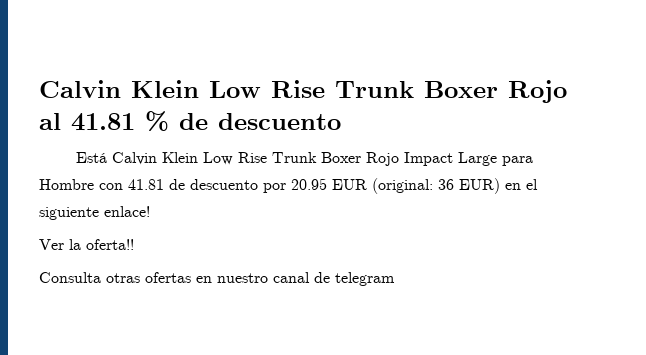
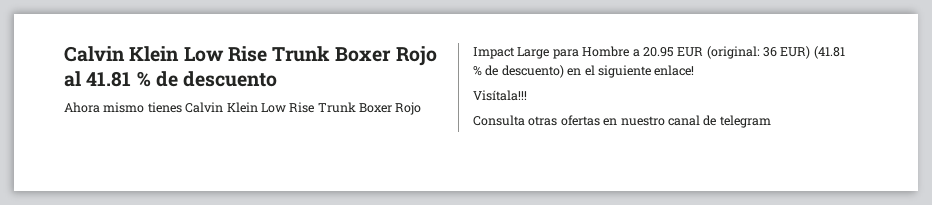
[75,152,107,163] Está -> [64,102,182,113] Ahora mismo tienes
[99,179,286,193] con 41.81 de descuento por -> [632,49,640,57] a
(500, 186) none -> [813,46,845,59] [473,65,564,78] (41.81 % de descuento)
[39,239,134,250] Ver la oferta!! -> [473,90,527,101] Visítala!!!

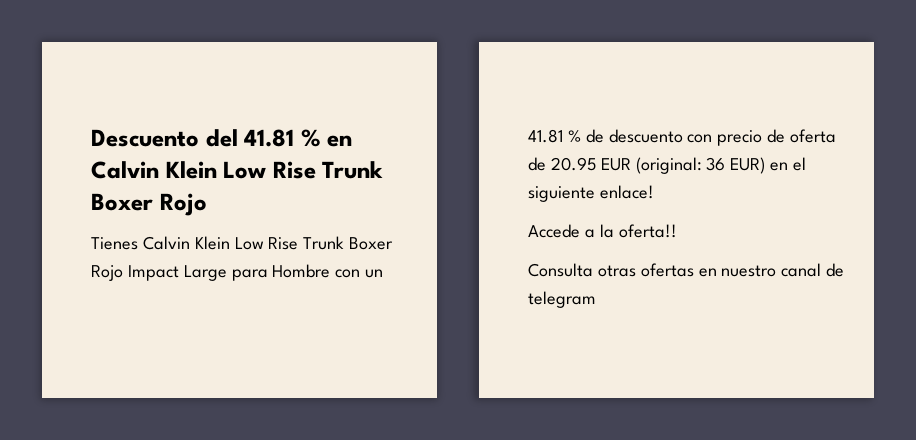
[64,46,437,66] [64,71,278,87] [64,102,182,113] Calvin Klein Low Rise Trunk Boxer Rojo al 41.81 % de descuento // Ahora mismo tienes -> [91,129,353,147] [91,161,384,179] [91,193,207,216] [91,237,138,250] Descuento del 41.81 % en Calvin Klein Low Rise Trunk Boxer Rojo // Tienes
[632,49,640,57] a -> [335,269,384,278] [528,129,837,146] [528,157,546,171] con un 41.81 % de descuento con precio de oferta de
[813,46,845,59] [473,65,564,78] (41.81 % de descuento) -> (766, 165) none
[473,90,527,101] Visítala!!! -> [528,224,677,238] Accede a la oferta!!

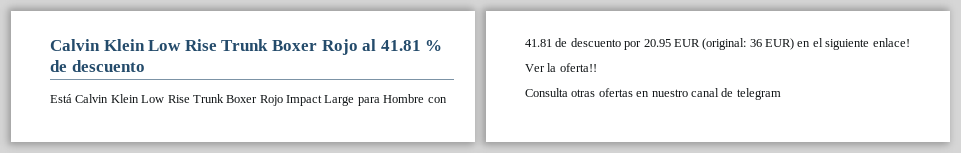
[91,129,353,147] [91,161,384,179] [91,193,207,216] [91,237,138,250] Descuento del 41.81 % en Calvin Klein Low Rise Trunk Boxer Rojo // Tienes -> [50,39,443,55] [50,60,145,72] [50,94,72,103] Calvin Klein Low Rise Trunk Boxer Rojo al 41.81 % de descuento // Está
[365,269,384,278] [528,129,837,146] [528,157,546,171] un 41.81 % de descuento con precio de oferta de -> [525,38,642,50] 41.81 de descuento por
[528,224,595,238] Accede a -> [525,64,545,72] Ver

